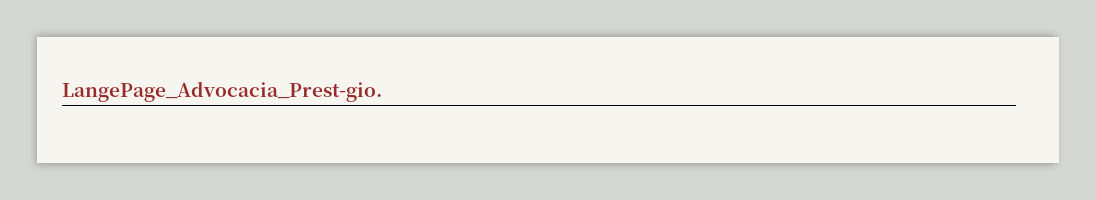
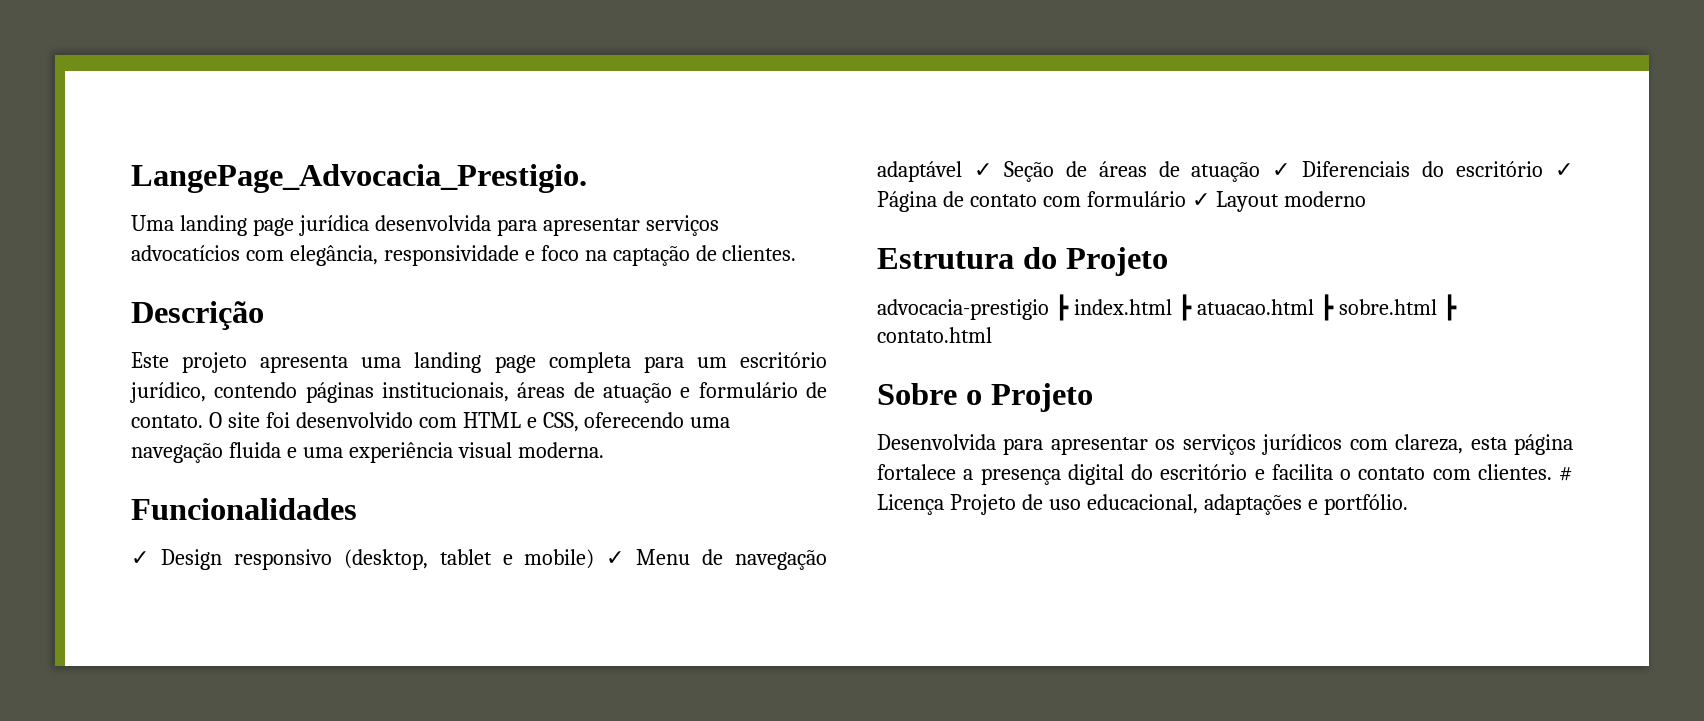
[62,81,382,102] LangePage_Advocacia_Prest-gio. -> [131,164,587,193] [131,215,719,236] [131,245,797,266] [131,301,264,330] [131,352,827,373] [130,382,827,403] [131,412,731,432] [131,442,604,463] [131,498,357,520] [131,549,827,570] [877,161,1573,182] [877,191,1366,212] [877,247,1168,276] [877,294,1457,321] [877,327,992,343] [877,383,1093,412] [877,434,1573,455] [877,464,1573,485] [877,494,1408,515] LangePage_Advocacia_Prestigio. // Uma landing page jurídica desenvolvida para apresentar serviços advocatícios com elegância, responsividade e foco na captação de clientes. // Descrição // Este projeto apresenta uma landing page completa para um escritório jurídico, contendo páginas institucionais, áreas de atuação e formulário de contato. O site foi desenvolvido com HTML e CSS, oferecendo uma navegação fluida e uma experiência visual moderna. // Funcionalidades // ✓ Design responsivo (desktop, tablet e mobile) ✓ Menu de navegação adaptável ✓ Seção de áreas de atuação ✓ Diferenciais do escritório ✓ Página de contato com formulário ✓ Layout moderno // Estrutura do Projeto // advocacia-prestigio ┣ index.html ┣ atuacao.html ┣ sobre.html ┣ contato.html // Sobre o Projeto // Desenvolvida para apresentar os serviços jurídicos com clareza, esta página fortalece a presença digital do escritório e facilita o contato com clientes. # Licença Projeto de uso educacional, adaptações e portfólio.

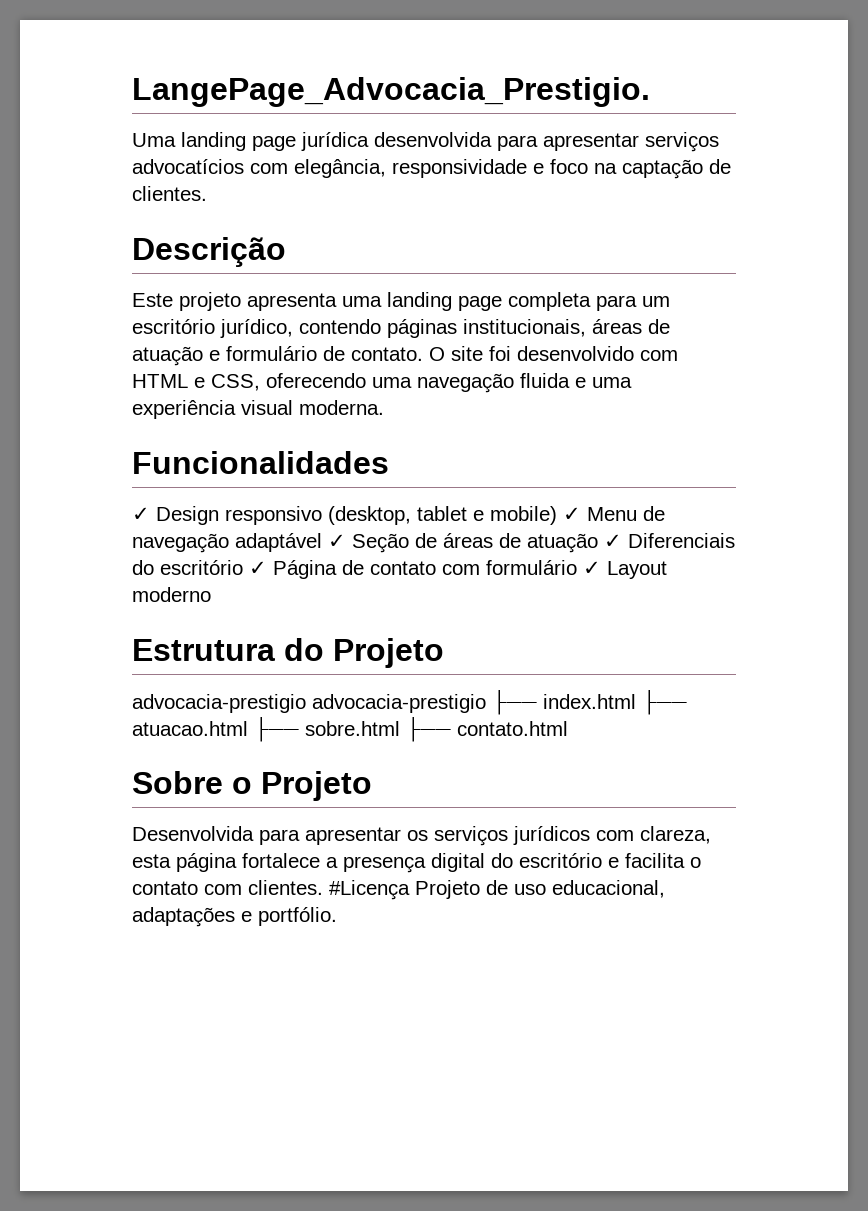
[1054,294,1457,321] ┣ index.html ┣ atuacao.html ┣ sobre.html ┣ -> [312,690,687,715] [132,717,451,742] advocacia-prestigio ├── index.html ├── atuacao.html ├── sobre.html ├──
[1559,466,1573,481] [877,494,944,515] # Licença -> [329,880,410,900] #Licença

